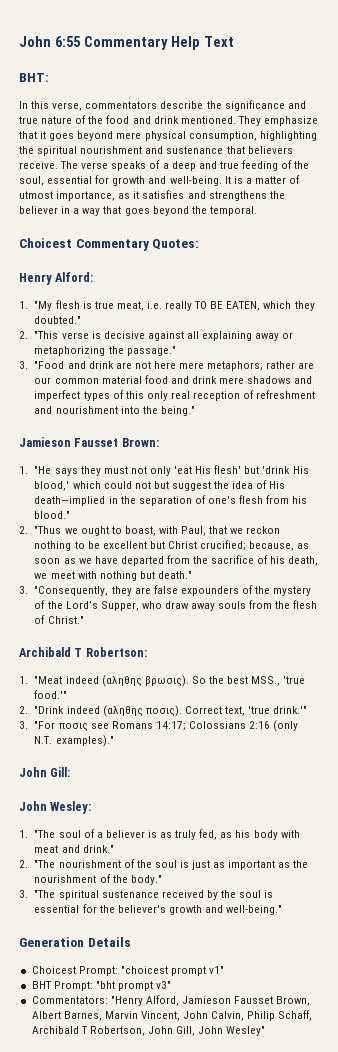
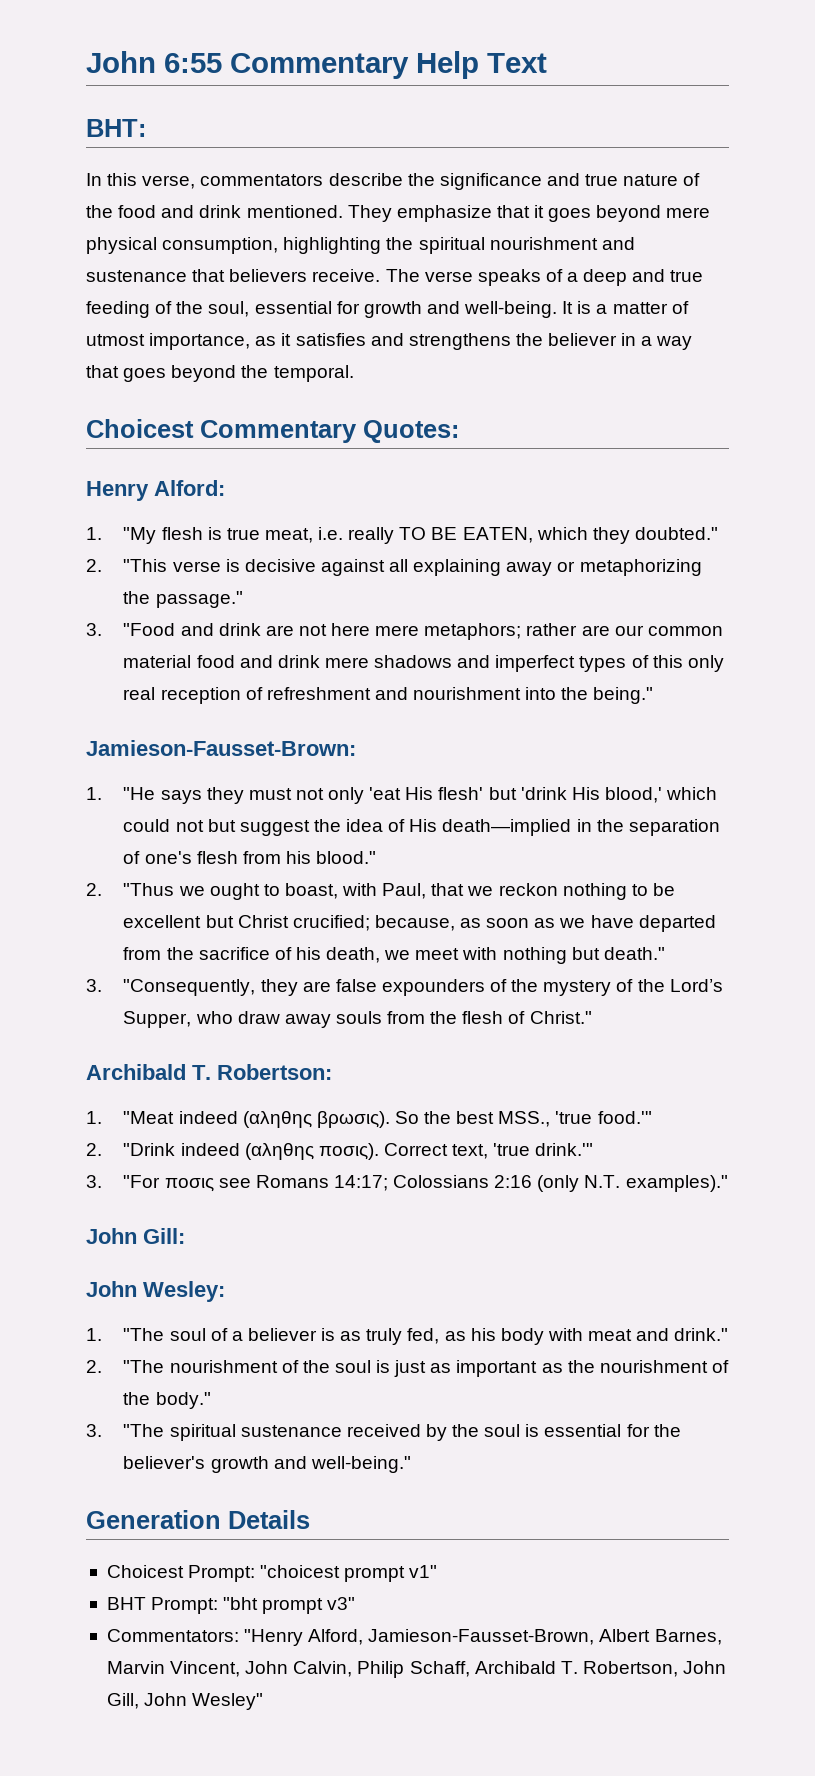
[19,437,159,447] Jamieson Fausset Brown: -> [86,740,356,756] Jamieson-Fausset-Brown:
[74,648,83,657] T -> [192,1065,211,1080] T.
[181,996,311,1006] Jamieson Fausset Brown, -> [368,1629,595,1645] Jamieson-Fausset-Brown,
[80,1026,88,1034] T -> [560,1661,578,1674] T.

